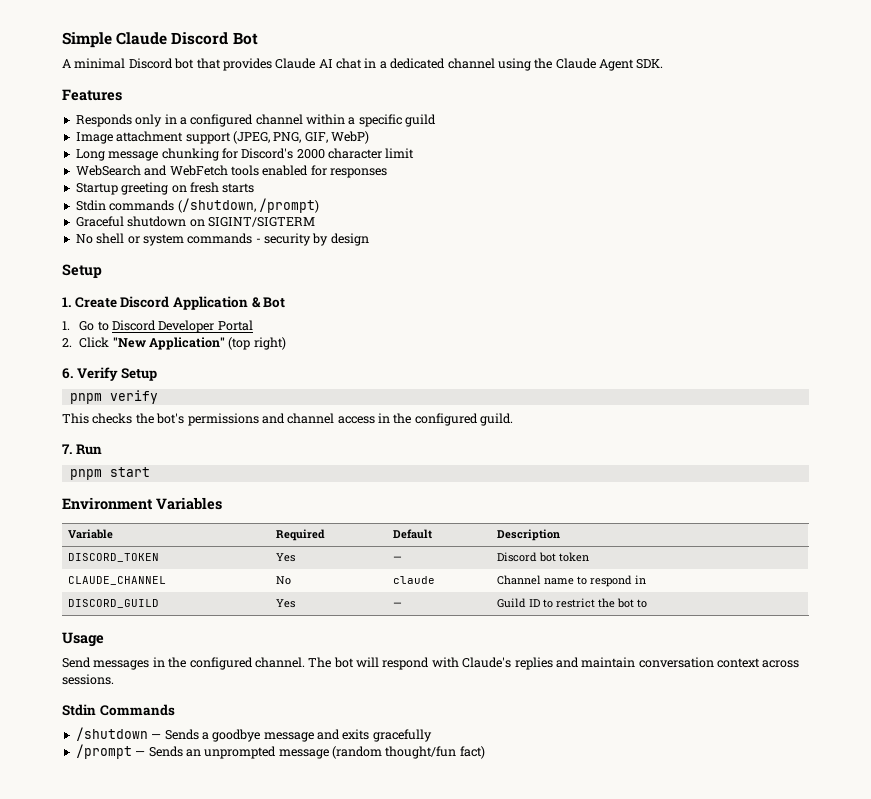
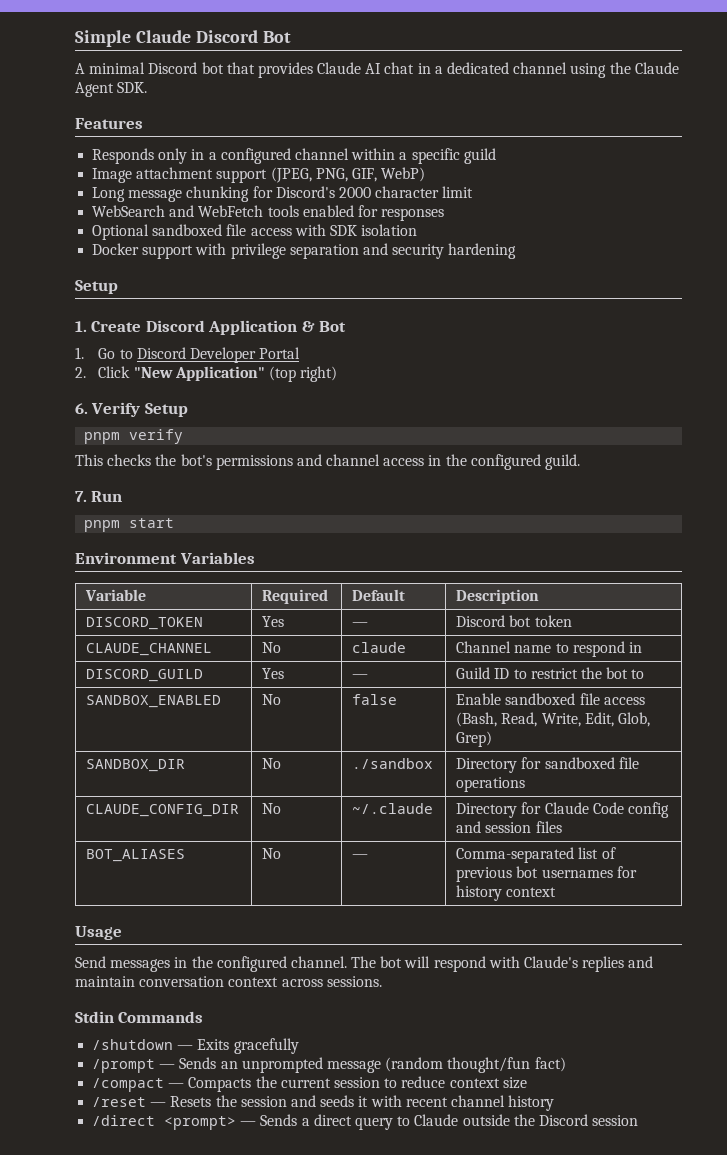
[75,182,255,195] [75,198,319,213] [75,216,315,227] [75,233,369,246] Startup greeting on fresh starts // Stdin commands (/shutdown, /prompt) // Graceful shutdown on SIGINT/SIGTERM // No shell or system commands - security by design -> [92,224,418,240] [92,243,517,259] Optional sandboxed file access with SDK isolation // Docker support with privilege separation and security hardening
(648, 603) none -> [86,695,222,708] [262,694,282,705] [352,694,398,705] [456,693,645,705] [456,712,650,727] [456,731,493,747] [86,759,186,772] [262,758,282,769] [352,758,434,769] [456,757,639,773] [456,777,526,792] [86,804,240,817] [262,803,282,814] [352,803,434,814] [456,802,669,818] [456,821,562,833] [86,849,186,862] [262,848,282,859] [352,854,369,859] [456,847,616,863] [456,866,637,882] [456,885,557,901] // SANDBOX_ENABLED | No | false | Enable sandboxed file access (Bash, Read, Write, Edit, Glob, Grep) // SANDBOX_DIR | No | ./sandbox | Directory for sandboxed file operations // CLAUDE_CONFIG_DIR | No | ~/.claude | Directory for Claude Code config and session files // BOT_ALIASES | No | — | Comma-separated list of previous bot usernames for history context
[164,729,370,742] Sends a goodbye message and exits -> [197,1039,230,1050] Exits
(485, 752) none -> [92,1076,527,1092] [92,1095,555,1111] [92,1114,639,1130] // /compact — Compacts the current session to reduce context size // /reset — Resets the session and seeds it with recent channel history // /direct <prompt> — Sends a direct query to Claude outside the Discord session

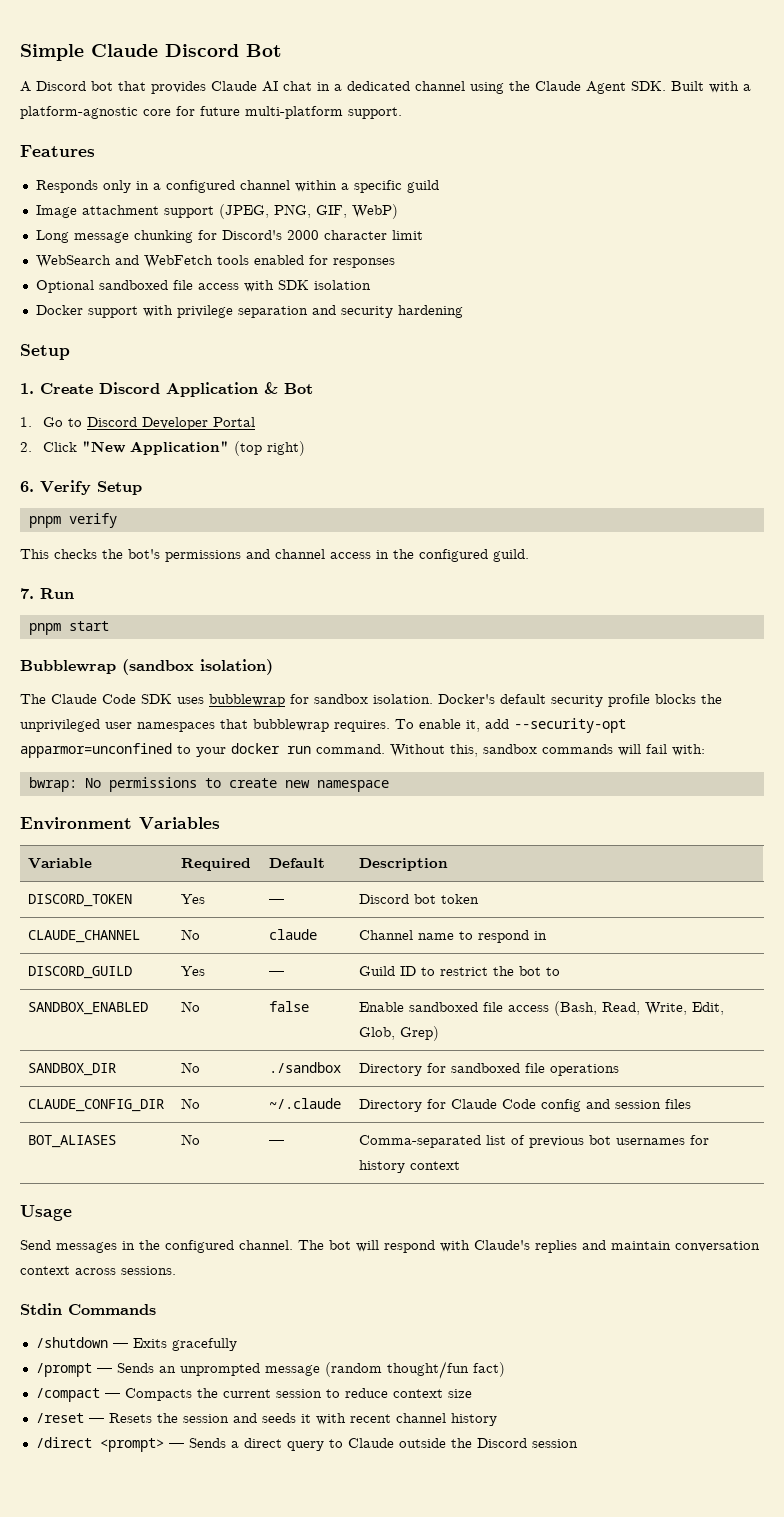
[89,62,146,74] minimal -> (31, 86) none
(148, 87) none -> [671,81,751,93] [20,106,402,119] Built with a platform-agnostic core for future multi-platform support.
(175, 523) none -> [20,659,273,675] [20,694,722,707] [20,718,626,733] [20,743,705,758] [28,777,389,792] // Bubblewrap (sandbox isolation) // The Claude Code SDK uses bubblewrap for sandbox isolation. Docker's default security profile blocks the unprivileged user namespaces that bubblewrap requires. To enable it, add --security-opt apparmor=unconfined to your docker run command. Without this, sandbox commands will fail with: // bwrap: No permissions to create new namespace

